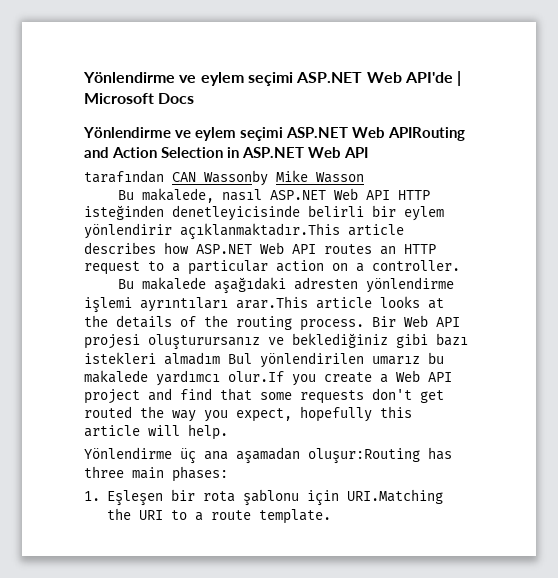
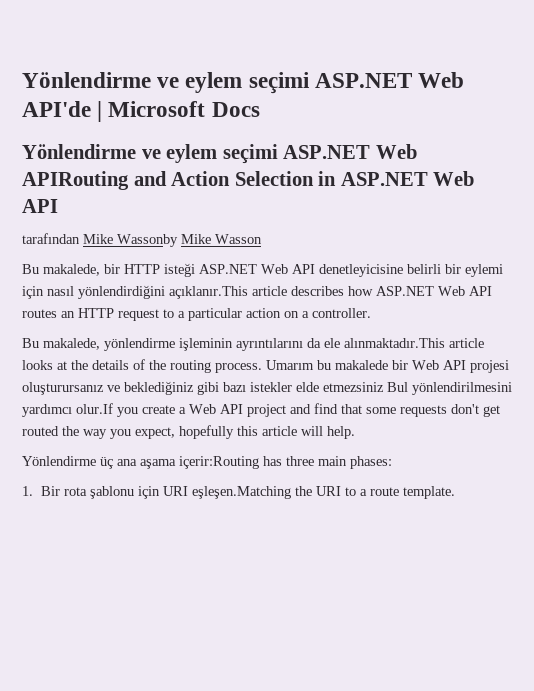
[172,172,196,182] CAN -> [83,234,113,244] Mike
[222,188,431,201] [84,205,444,221] [84,223,340,240] nasıl ASP.NET Web API HTTP isteğinden denetleyicisinde belirli bir eylem yönlendirir açıklanmaktadır.This -> [104,263,503,277] [22,285,248,299] bir HTTP isteği ASP.NET Web API denetleyicisine belirli bir eylemi için nasıl yönlendirdiğini açıklanır.This
[142,277,455,294] [84,296,308,313] makalede aşağıdaki adresten yönlendirme işlemi ayrıntıları arar.This -> [43,338,445,351] makalede, yönlendirme işleminin ayrıntılarını da ele alınmaktadır.This
[372,316,396,327] Bir -> [266,360,408,370] Umarım bu makalede bir
[84,352,444,368] [84,370,148,383] istekleri almadım Bul yönlendirilen umarız bu makalede -> [250,382,512,395] istekler elde etmezsiniz Bul yönlendirilmesini
[236,447,420,464] aşamadan oluşur:Routing -> [140,456,259,469] aşama içerir:Routing
[106,489,195,506] Eşleşen bir -> [41,486,61,496] Bir
[346,489,443,504] URI.Matching -> [163,486,292,499] URI eşleşen.Matching

